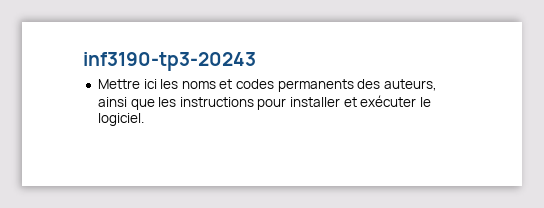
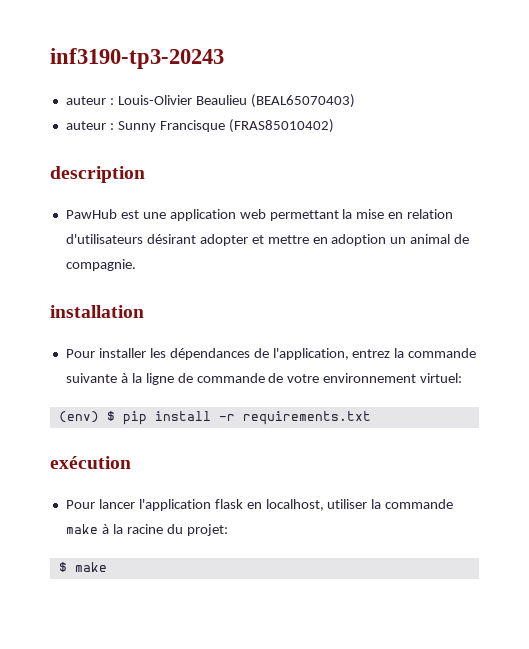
[97,79,438,92] [97,95,432,110] [97,113,144,126] Mettre ici les noms et codes permanents des auteurs, ainsi que les instructions pour installer et exécuter le logiciel. -> [65,94,355,108] [65,119,334,133] [50,166,145,183] [65,209,454,221] [65,234,470,246] [65,259,136,271] [50,305,144,318] [65,348,477,360] [65,373,463,385] [58,411,371,425] [50,456,131,469] [65,499,454,511] [65,524,228,536] [58,562,107,572] auteur : Louis-Olivier Beaulieu (BEAL65070403) // auteur : Sunny Francisque (FRAS85010402) // description // PawHub est une application web permettant la mise en relation d'utilisateurs désirant adopter et mettre en adoption un animal de compagnie. // installation // Pour installer les dépendances de l'application, entrez la commande suivante à la ligne de commande de votre environnement virtuel: // (env) $ pip install -r requirements.txt // exécution // Pour lancer l'application flask en localhost, utiliser la commande make à la racine du projet: // $ make

